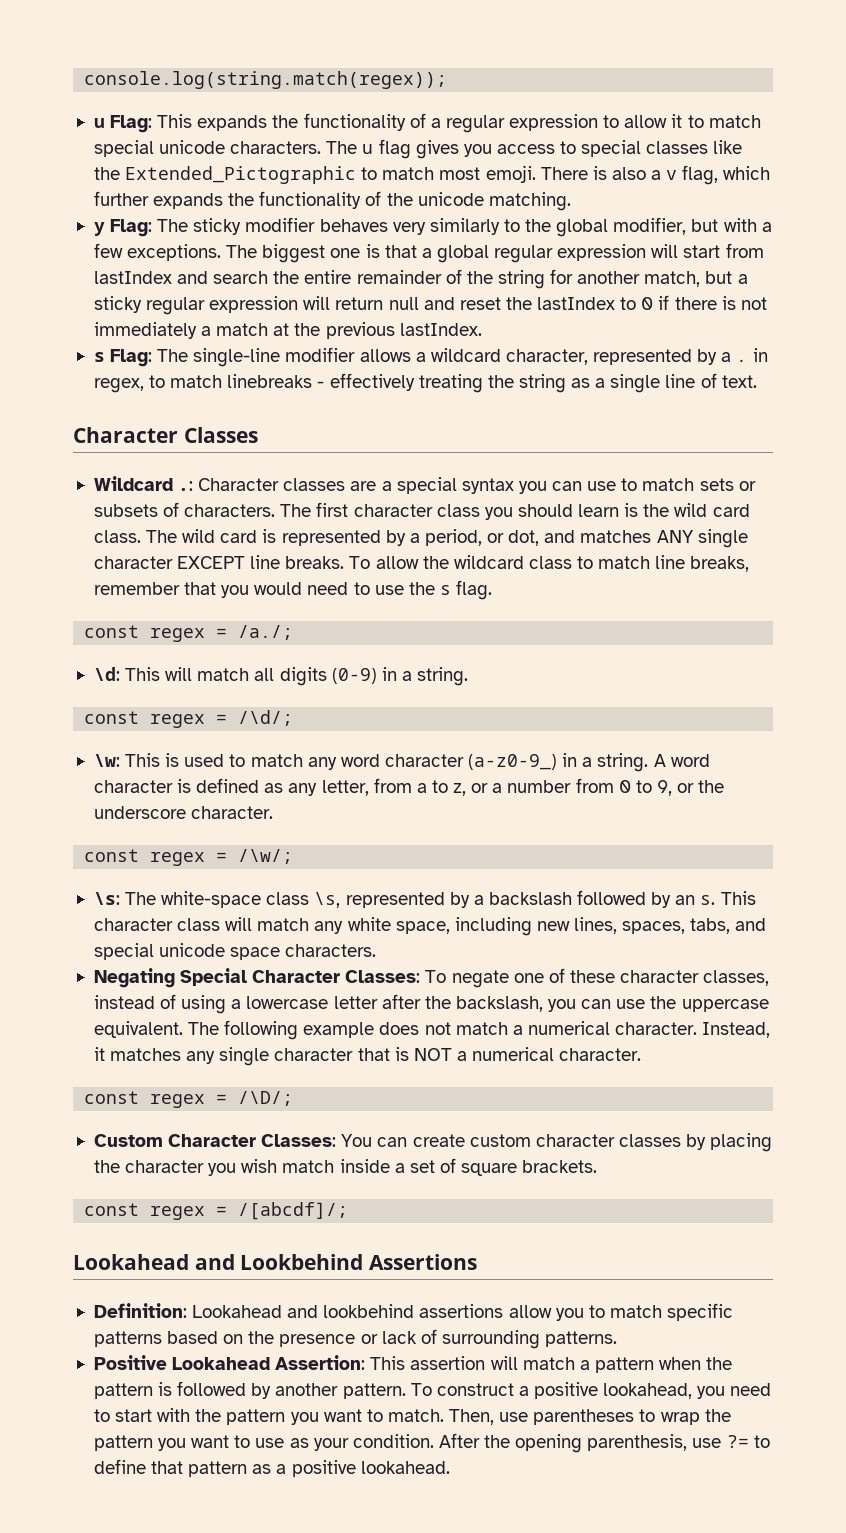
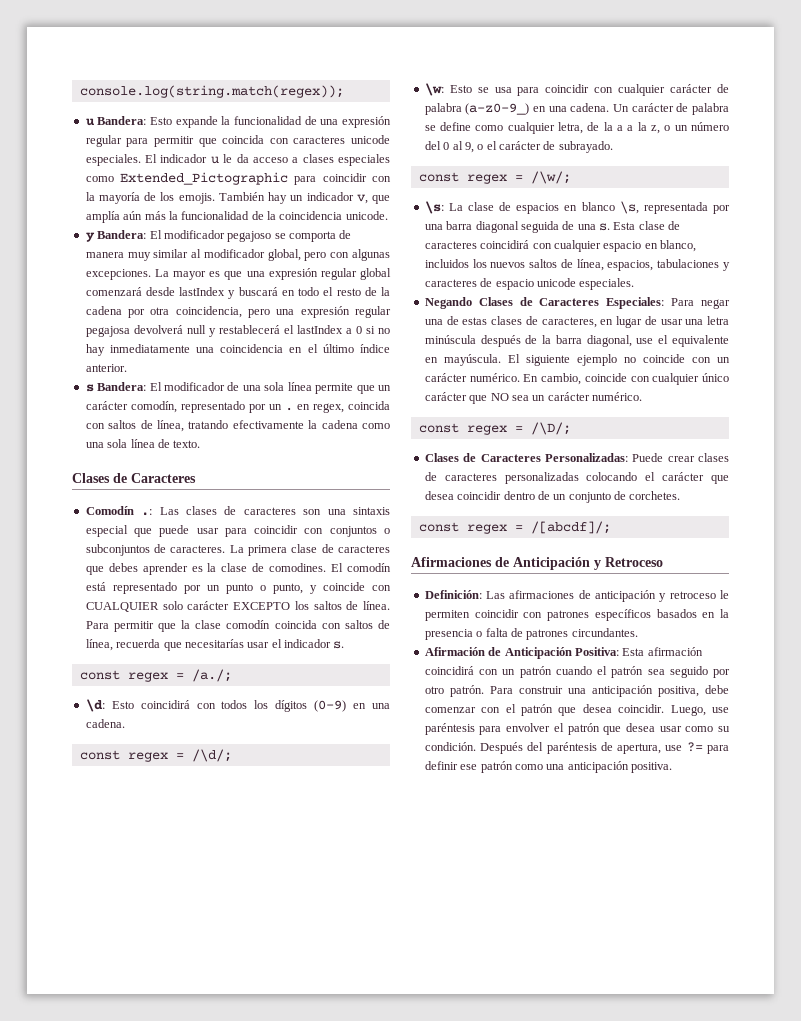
[110,113,761,133] [93,139,743,159] [93,165,771,185] [93,191,571,211] [93,217,772,237] [93,243,764,263] [93,269,748,289] [93,295,767,315] [93,322,482,339] [93,347,768,367] [93,373,757,393] [73,427,258,443] [93,476,756,494] [93,502,750,520] [93,529,748,548] [93,555,750,572] [93,580,493,600] Flag: This expands the functionality of a regular expression to allow it to match special unicode characters. The u flag gives you access to special classes like the Extended_Pictographic to match most emoji. There is also a v flag, which further expands the functionality of the unicode matching. // y Flag: The sticky modifier behaves very similarly to the global modifier, but with a few exceptions. The biggest one is that a global regular expression will start from lastIndex and search the entire remainder of the string for another match, but a sticky regular expression will return null and reset the lastIndex to 0 if there is not immediately a match at the previous lastIndex. // s Flag: The single-line modifier allows a wildcard character, represented by a . in regex, to match linebreaks - effectively treating the string as a single line of text. // Character Classes // Wildcard .: Character classes are a special syntax you can use to match sets or subsets of characters. The first character class you should learn is the wild card class. The wild card is represented by a period, or dot, and matches ANY single character EXCEPT line breaks. To allow the wildcard class to match line breaks, remember that you would need to use the s flag. -> [97,116,391,128] [85,135,390,147] [85,154,390,166] [85,172,391,185] [85,192,390,204] [85,211,388,223] [85,230,352,242] [85,249,390,261] [85,268,391,280] [85,287,390,299] [85,306,391,318] [85,325,390,337] [85,344,390,356] [85,364,127,372] [85,382,392,394] [85,401,390,413] [85,420,390,432] [85,439,201,448] [72,473,196,483] [85,506,390,516] [85,525,390,537] [85,544,390,556] [85,563,391,575] [85,582,391,594] [85,601,390,612] [85,620,390,632] [85,639,345,651] Bandera: Esto expande la funcionalidad de una expresión regular para permitir que coincida con caracteres unicode especiales. El indicador u le da acceso a clases especiales como Extended_Pictographic para coincidir con la mayoría de los emojis. También hay un indicador v, que amplía aún más la funcionalidad de la coincidencia unicode. // y Bandera: El modificador pegajoso se comporta de manera muy similar al modificador global, pero con algunas excepciones. La mayor es que una expresión regular global comenzará desde lastIndex y buscará en todo el resto de la cadena por otra coincidencia, pero una expresión regular pegajosa devolverá null y restablecerá el lastIndex a 0 si no hay inmediatamente una coincidencia en el último índice anterior. // s Bandera: El modificador de una sola línea permite que un carácter comodín, representado por un . en regex, coincida con saltos de línea, tratando efectivamente la cadena como una sola línea de texto. // Clases de Caracteres // Comodín .: Las clases de caracteres son una sintaxis especial que puede usar para coincidir con conjuntos o subconjuntos de caracteres. La primera clase de caracteres que debes aprender es la clase de comodines. El comodín está representado por un punto o punto, y coincide con CUALQUIER solo carácter EXCEPTO los saltos de línea. Para permitir que la clase comodín coincida con saltos de línea, recuerda que necesitarías usar el indicador s.
[125,667,469,686] This will match all digits (0-9) in a string. -> [111,700,390,712] [85,719,125,728] Esto coincidirá con todos los dígitos (0-9) en una cadena.
[125,753,710,772] [93,778,725,796] [93,806,274,819] This is used to match any word character (a-z0-9_) in a string. A word character is defined as any letter, from a to z, or a number from 0 to 9, or the underscore character. -> [449,84,729,96] [424,103,729,115] [424,122,729,134] [424,141,613,153] Esto se usa para coincidir con cualquier carácter de palabra (a-z0-9_) en una cadena. Un carácter de palabra se define como cualquier letra, de la a a la z, o un número del 0 al 9, o el carácter de subrayado.
[125,890,756,908] [93,917,767,936] [93,943,377,960] [93,968,770,988] [93,994,769,1014] [93,1020,771,1040] [93,1047,642,1066] [84,1091,294,1108] [93,1133,773,1152] [93,1158,598,1176] [84,1202,349,1220] [73,1254,478,1270] [93,1303,734,1321] [93,1329,618,1349] [93,1355,733,1373] [93,1381,772,1399] [93,1408,731,1425] [93,1433,770,1453] [93,1459,450,1477] The white-space class \s, represented by a backslash followed by an s. This character class will match any white space, including new lines, spaces, tabs, and special unicode space characters. // Negating Special Character Classes: To negate one of these character classes, instead of using a lowercase letter after the backslash, you can use the uppercase equivalent. The following example does not match a numerical character. Instead, it matches any single character that is NOT a numerical character. // const regex = /\D/; // Custom Character Classes: You can create custom character classes by placing the character you wish match inside a set of square brackets. // const regex = /[abcdf]/; // Lookahead and Lookbehind Assertions // Definition: Lookahead and lookbehind assertions allow you to match specific patterns based on the presence or lack of surrounding patterns. // Positive Lookahead Assertion: This assertion will match a pattern when the pattern is followed by another pattern. To construct a positive lookahead, you need to start with the pattern you want to match. Then, use parentheses to wrap the pattern you want to use as your condition. After the opening parenthesis, use ?= to define that pattern as a positive lookahead. -> [448,201,730,214] [424,221,681,233] [424,240,696,252] [424,259,730,271] [424,278,635,290] [424,297,730,309] [424,316,729,328] [424,335,729,347] [424,354,730,366] [424,373,729,385] [424,392,642,404] [418,422,571,435] [424,453,729,462] [424,472,729,484] [424,491,681,503] [418,521,611,534] [411,557,663,570] [424,590,729,602] [424,609,729,621] [424,628,638,640] [424,647,703,659] [424,666,730,678] [424,685,729,697] [424,704,729,716] [424,723,731,735] [424,742,729,754] [424,761,672,773] La clase de espacios en blanco \s, representada por una barra diagonal seguida de una s. Esta clase de caracteres coincidirá con cualquier espacio en blanco, incluidos los nuevos saltos de línea, espacios, tabulaciones y caracteres de espacio unicode especiales. // Negando Clases de Caracteres Especiales: Para negar una de estas clases de caracteres, en lugar de usar una letra minúscula después de la barra diagonal, use el equivalente en mayúscula. El siguiente ejemplo no coincide con un carácter numérico. En cambio, coincide con cualquier único carácter que NO sea un carácter numérico. // const regex = /\D/; // Clases de Caracteres Personalizadas: Puede crear clases de caracteres personalizadas colocando el carácter que desea coincidir dentro de un conjunto de corchetes. // const regex = /[abcdf]/; // Afirmaciones de Anticipación y Retroceso // Definición: Las afirmaciones de anticipación y retroceso le permiten coincidir con patrones específicos basados en la presencia o falta de patrones circundantes. // Afirmación de Anticipación Positiva: Esta afirmación coincidirá con un patrón cuando el patrón sea seguido por otro patrón. Para construir una anticipación positiva, debe comenzar con el patrón que desea coincidir. Luego, use paréntesis para envolver el patrón que desea usar como su condición. Después del paréntesis de apertura, use ?= para definir ese patrón como una anticipación positiva.

